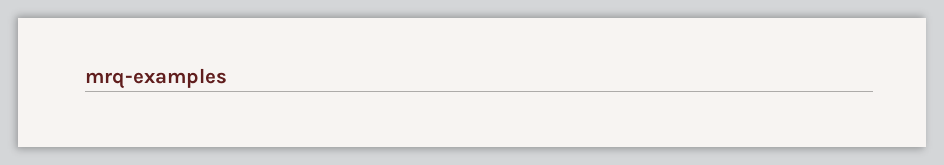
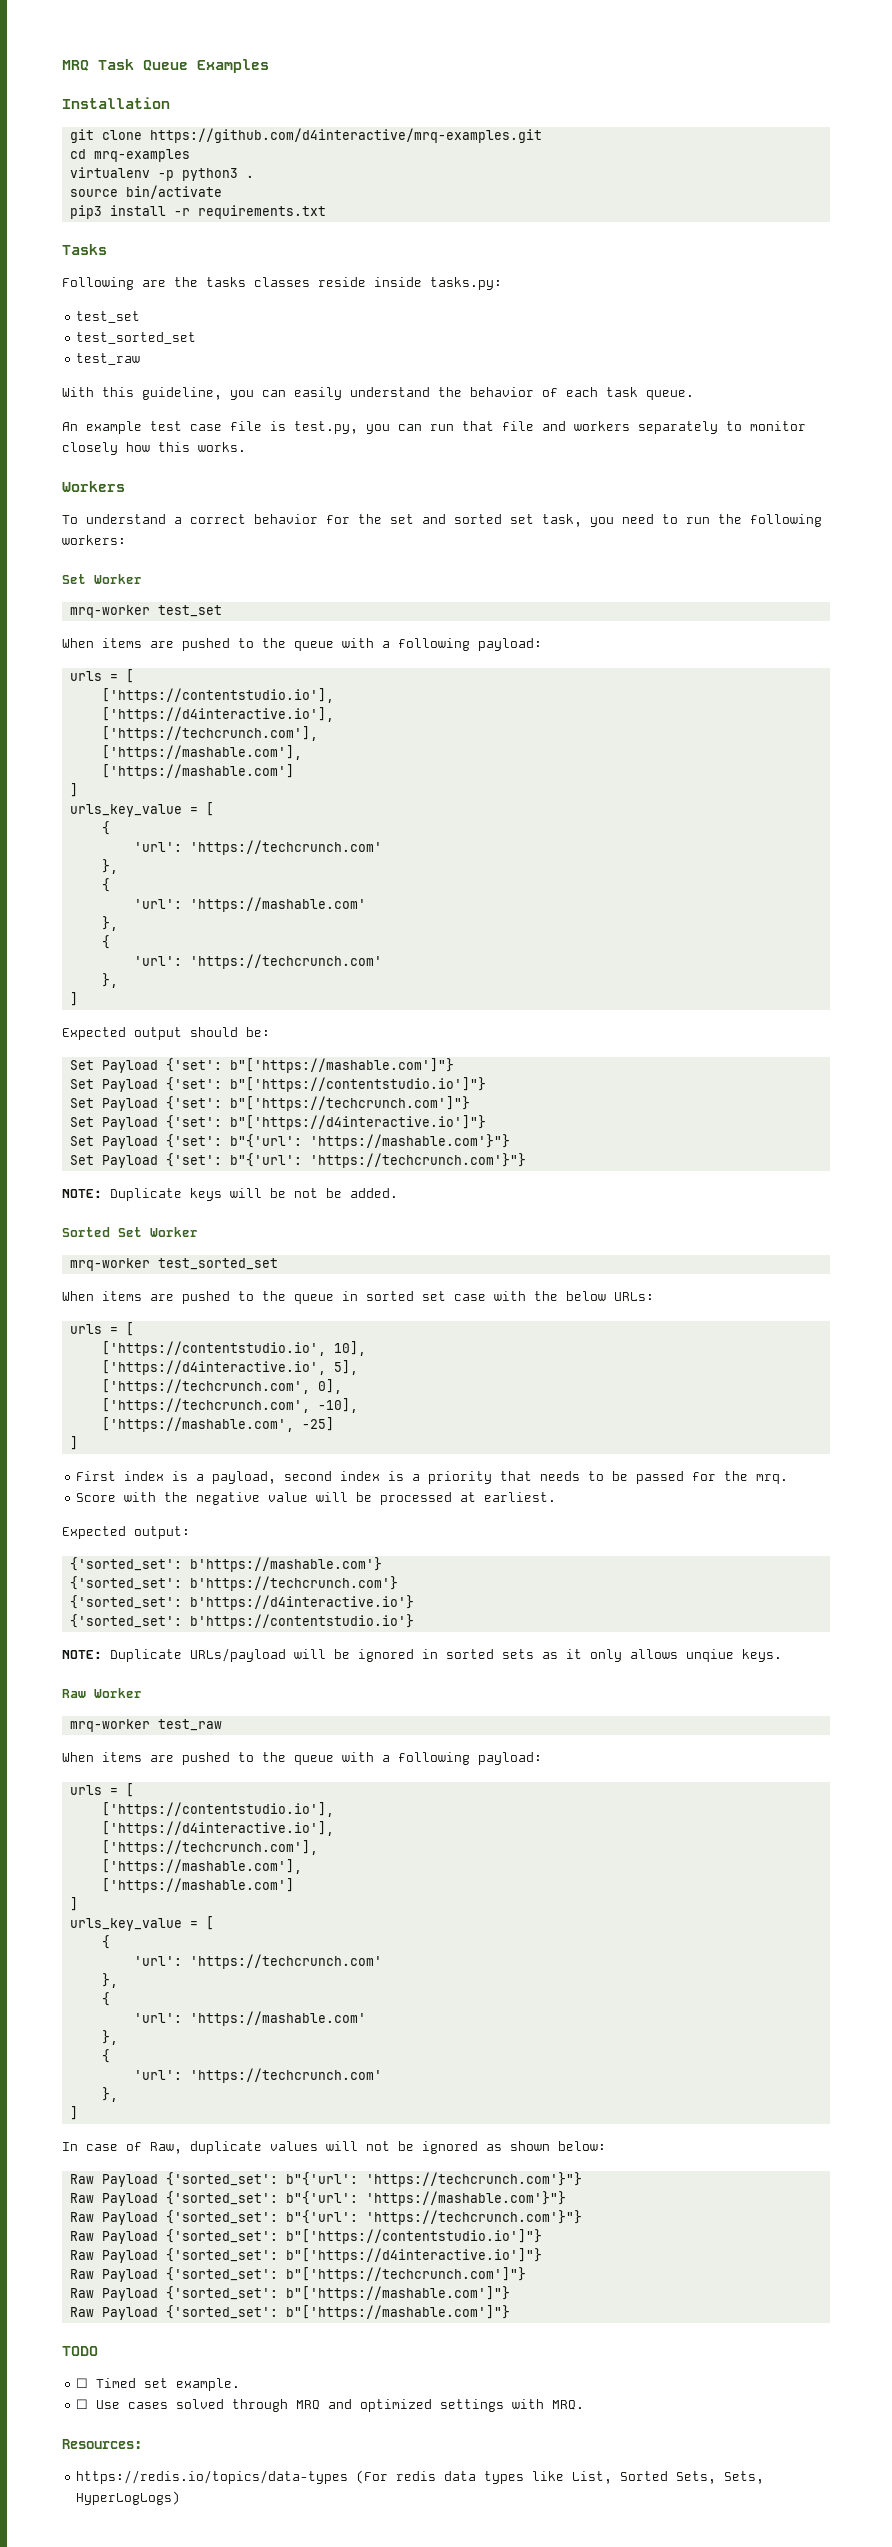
[85,68,227,89] mrq-examples -> [62,59,269,73] [62,97,170,109] [69,128,542,143] [69,149,190,162] [69,167,254,181] [69,185,222,199] [69,205,326,219] [62,244,107,255] [62,277,502,290] [76,311,141,323] [76,332,197,344] [76,353,141,365] [62,387,694,400] [62,421,806,434] [62,442,246,455] [62,481,125,492] [62,514,822,527] [62,535,126,545] [62,574,142,584] [69,605,222,618] [62,638,542,651] [69,669,134,683] [101,688,334,703] [101,707,334,722] [101,726,318,741] [101,745,302,760] [101,764,294,779] [69,783,78,797] [69,802,214,817] [101,821,110,835] [133,840,382,855] [101,859,118,874] [101,878,110,892] [133,897,366,912] [101,916,118,931] [101,935,110,949] [133,954,382,969] [101,973,118,988] [69,992,78,1006] [62,1027,270,1040] [69,1058,454,1073] [69,1077,486,1092] [69,1096,470,1111] [69,1115,486,1130] [69,1134,510,1149] [69,1153,526,1168] [62,1188,398,1201] [62,1227,198,1237] [69,1258,278,1271] [62,1291,654,1304] [69,1322,134,1336] [101,1341,366,1356] [101,1360,358,1375] [101,1379,342,1394] [101,1398,358,1413] [101,1417,334,1432] [69,1436,78,1450] [76,1471,789,1484] [76,1492,557,1505] [62,1526,190,1539] [69,1557,382,1572] [69,1576,398,1591] [69,1595,414,1610] [69,1614,414,1629] [62,1648,782,1662] [62,1688,142,1698] [69,1719,222,1732] [62,1752,542,1765] [69,1783,134,1797] [101,1802,334,1817] [101,1821,334,1836] [101,1840,318,1855] [101,1859,302,1874] [101,1878,294,1893] [69,1897,78,1911] [69,1916,214,1931] [101,1935,110,1949] [133,1954,382,1969] [101,1973,118,1988] [101,1992,110,2006] [133,2011,366,2026] [101,2030,118,2045] [101,2049,110,2063] [133,2068,382,2083] [101,2087,118,2102] [69,2106,78,2120] [62,2141,606,2154] [69,2172,582,2187] [69,2191,566,2206] [69,2210,582,2225] [69,2229,542,2244] [69,2248,542,2263] [69,2267,526,2282] [69,2286,510,2301] [69,2305,510,2320] [62,2346,98,2356] [76,2378,241,2391] [76,2399,585,2412] [62,2439,142,2449] [76,2470,765,2484] [76,2491,181,2505] MRQ Task Queue Examples // Installation // git clone https://github.com/d4interactive/mrq-examples.git // cd mrq-examples // virtualenv -p python3 . // source bin/activate // pip3 install -r requirements.txt // Tasks // Following are the tasks classes reside inside tasks.py: // test_set // test_sorted_set // test_raw // With this guideline, you can easily understand the behavior of each task queue. // An example test case file is test.py, you can run that file and workers separately to monitor closely how this works. // Workers // To understand a correct behavior for the set and sorted set task, you need to run the following workers: // Set Worker // mrq-worker test_set // When items are pushed to the queue with a following payload: // urls = [ // ['https://contentstudio.io'], // ['https://d4interactive.io'], // ['https://techcrunch.com'], // ['https://mashable.com'], // ['https://mashable.com'] // ] // urls_key_value = [ // { // 'url': 'https://techcrunch.com' // }, // { // 'url': 'https://mashable.com' // }, // { // 'url': 'https://techcrunch.com' // }, // ] // Expected output should be: // Set Payload {'set': b"['https://mashable.com']"} // Set Payload {'set': b"['https://contentstudio.io']"} // Set Payload {'set': b"['https://techcrunch.com']"} // Set Payload {'set': b"['https://d4interactive.io']"} // Set Payload {'set': b"{'url': 'https://mashable.com'}"} // Set Payload {'set': b"{'url': 'https://techcrunch.com'}"} // NOTE: Duplicate keys will be not be added. // Sorted Set Worker // mrq-worker test_sorted_set // When items are pushed to the queue in sorted set case with the below URLs: // urls = [ // ['https://contentstudio.io', 10], // ['https://d4interactive.io', 5], // ['https://techcrunch.com', 0], // ['https://techcrunch.com', -10], // ['https://mashable.com', -25] // ] // First index is a payload, second index is a priority that needs to be passed for the mrq. // Score with the negative value will be processed at earliest. // Expected output: // {'sorted_set': b'https://mashable.com'} // {'sorted_set': b'https://techcrunch.com'} // {'sorted_set': b'https://d4interactive.io'} // {'sorted_set': b'https://contentstudio.io'} // NOTE: Duplicate URLs/payload will be ignored in sorted sets as it only allows unqiue keys. // Raw Worker // mrq-worker test_raw // When items are pushed to the queue with a following payload: // urls = [ // ['https://contentstudio.io'], // ['https://d4interactive.io'], // ['https://techcrunch.com'], // ['https://mashable.com'], // ['https://mashable.com'] // ] // urls_key_value = [ // { // 'url': 'https://techcrunch.com' // }, // { // 'url': 'https://mashable.com' // }, // { // 'url': 'https://techcrunch.com' // }, // ] // In case of Raw, duplicate values will not be ignored as shown below: // Raw Payload {'sorted_set': b"{'url': 'https://techcrunch.com'}"} // Raw Payload {'sorted_set': b"{'url': 'https://mashable.com'}"} // Raw Payload {'sorted_set': b"{'url': 'https://techcrunch.com'}"} // Raw Payload {'sorted_set': b"['https://contentstudio.io']"} // Raw Payload {'sorted_set': b"['https://d4interactive.io']"} // Raw Payload {'sorted_set': b"['https://techcrunch.com']"} // Raw Payload {'sorted_set': b"['https://mashable.com']"} // Raw Payload {'sorted_set': b"['https://mashable.com']"} // TODO // ☐ Timed set example. // ☐ Use cases solved through MRQ and optimized settings with MRQ. // Resources: // https://redis.io/topics/data-types (For redis data types like List, Sorted Sets, Sets, HyperLogLogs)

